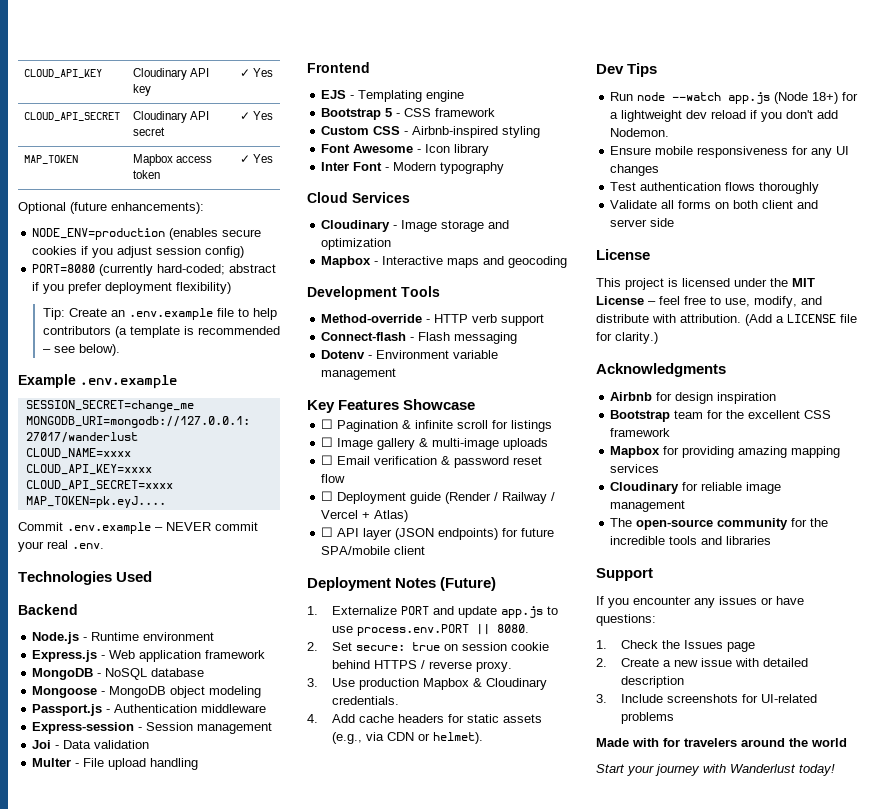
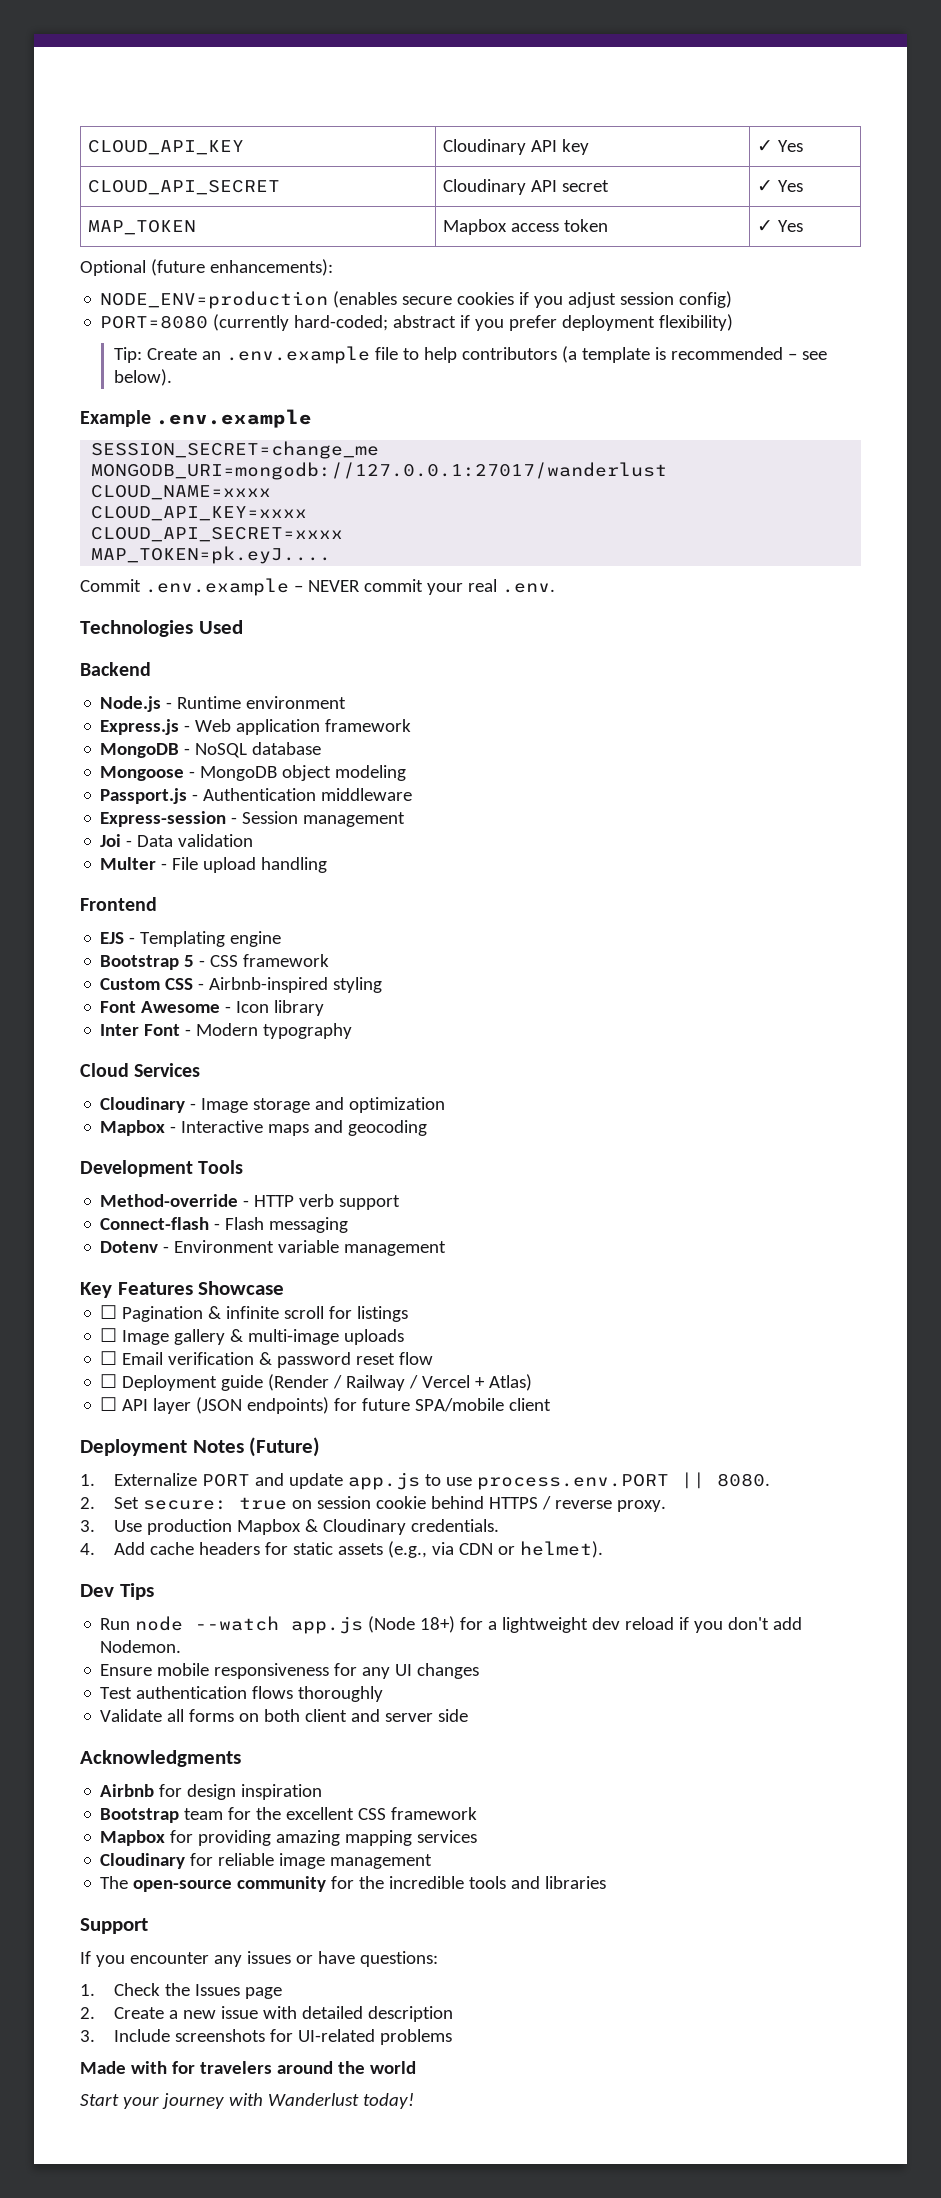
[596,249,650,260] [596,278,815,290] [596,296,822,308] [596,314,857,326] [596,332,658,344] // License // This project is licensed under the MIT License – feel free to use, modify, and distribute with attribution. (Add a LICENSE file for clarity.) -> (469, 1715) none

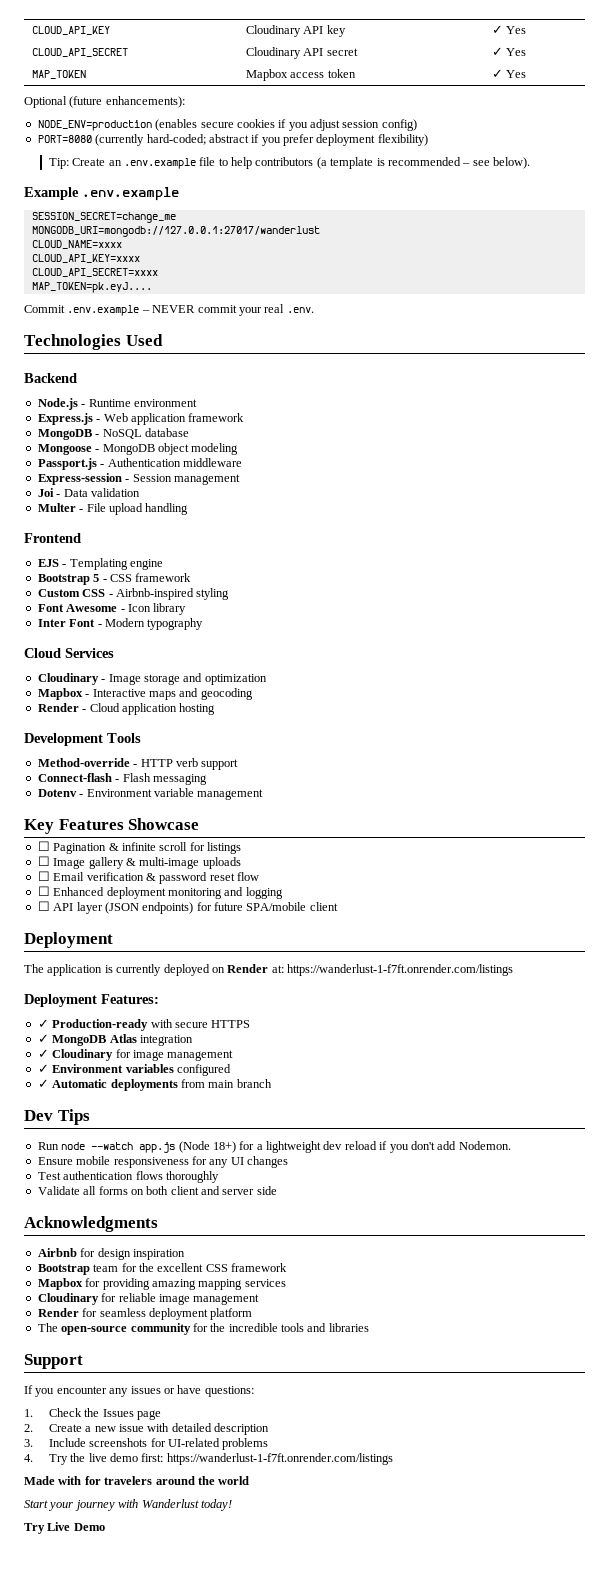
(428, 1128) none -> [37,703,216,715] // Render - Cloud application hosting
[122,1374,533,1391] Deployment guide (Render / Railway / Vercel + Atlas) -> [53,887,283,899] Enhanced deployment monitoring and logging
[192,1437,321,1457] [80,1472,771,1490] [80,1496,667,1512] [80,1519,500,1535] [80,1541,604,1558] Notes (Future) // 1. Externalize PORT and update app.js to use process.env.PORT || 8080. // 2. Set secure: true on session cookie behind HTTPS / reverse proxy. // 3. Use production Mapbox & Cloudinary credentials. // 4. Add cache headers for static assets (e.g., via CDN or helmet). -> [24,964,513,976] [24,994,159,1007] [37,1019,251,1031] [37,1034,193,1046] [37,1049,234,1061] [37,1064,231,1076] [37,1079,272,1091] // The application is currently deployed on Render at: https://wanderlust-1-f7ft.onrender.com/listings // Deployment Features: // ✓ Production-ready with secure HTTPS // ✓ MongoDB Atlas integration // ✓ Cloudinary for image management // ✓ Environment variables configured // ✓ Automatic deployments from main branch
(433, 1861) none -> [37,1308,253,1320] // Render for seamless deployment platform
(453, 2037) none -> [24,1453,393,1465] // 4. Try the live demo first: https://wanderlust-1-f7ft.onrender.com/listings
(414, 2101) none -> [24,1522,105,1534] // Try Live Demo

